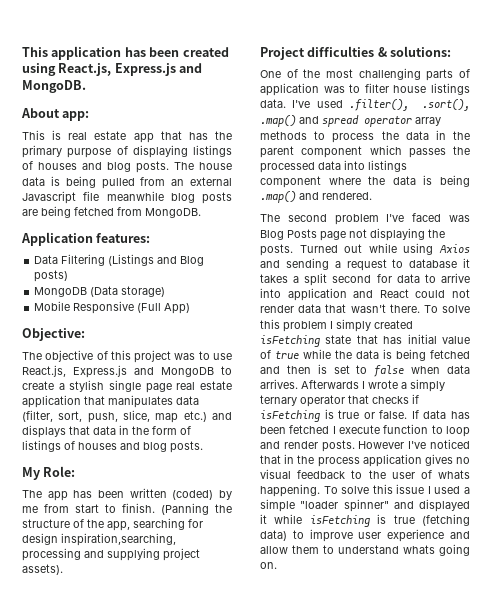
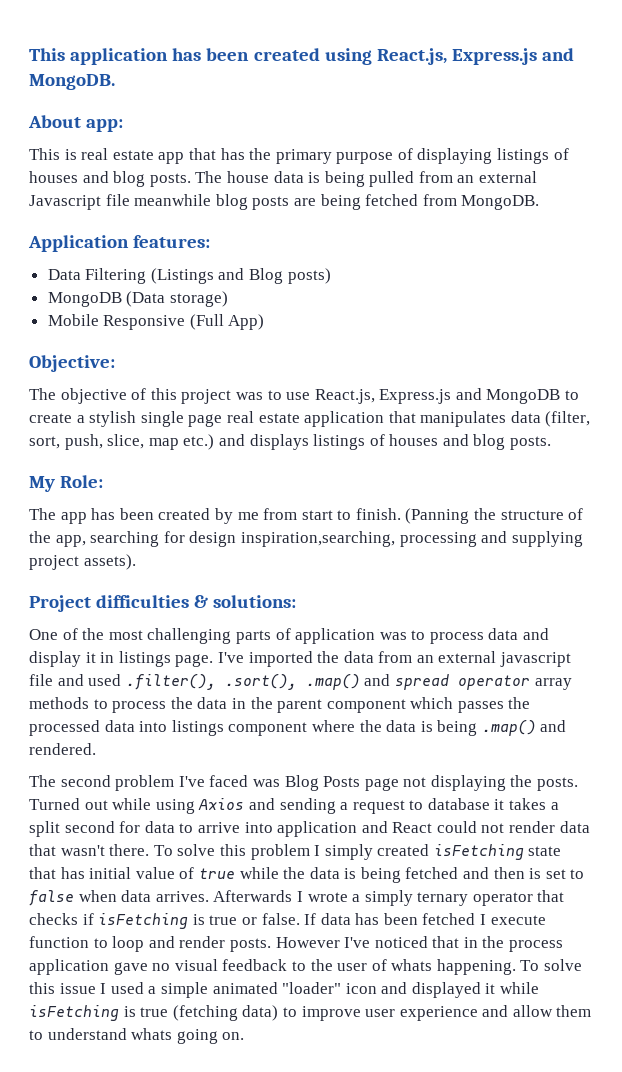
[69,425,191,435] that data in the form of -> (309, 442) none
[129,488,214,500] written (coded) -> [158,508,211,520] created
[364,83,470,95] [260,99,311,108] filter house listings data. I've -> [429,628,550,644] [29,651,572,667] [29,674,84,686] process data and display it in listings page. I've imported the data from an external javascript file and
[424,454,453,466] gives -> [113,962,148,975] gave
[300,499,389,512] "loader spinner" -> [212,982,377,994] animated "loader" icon

